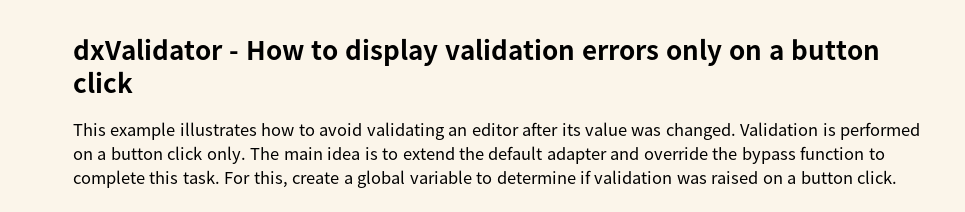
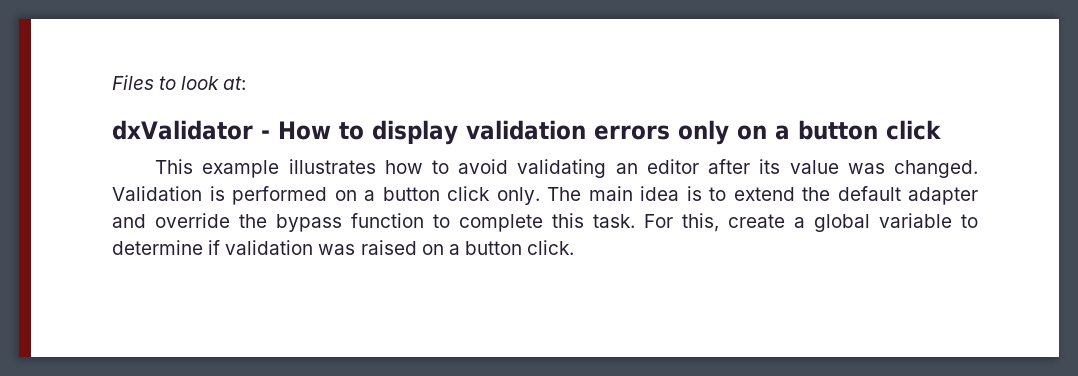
(73, 49) none -> [112,75,247,90] Files to look at: //

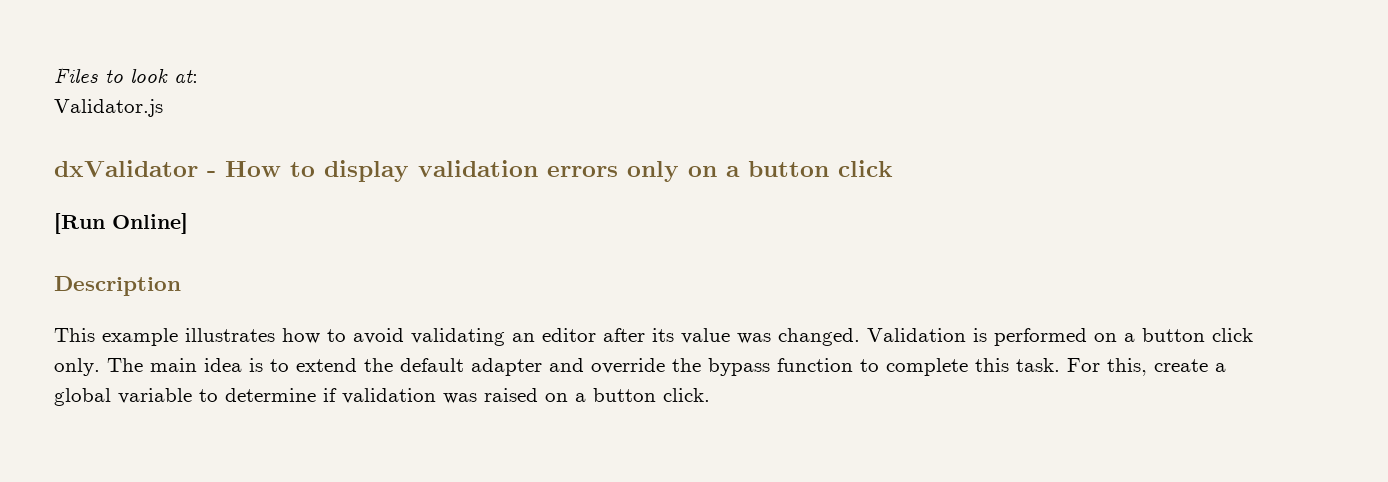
(247, 83) none -> [54,99,163,117] // Validator.js
(941, 130) none -> [54,213,188,234] [54,276,181,296] // [Run Online] // Description

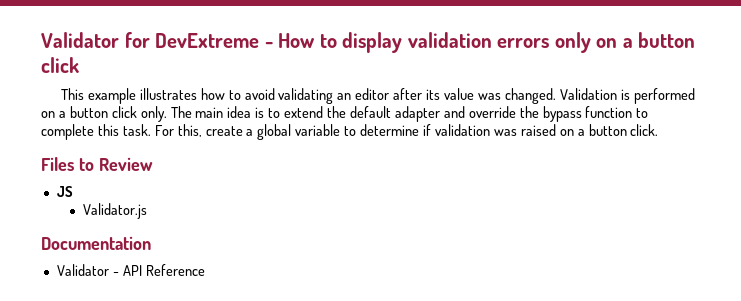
[54,67,198,83] [54,99,163,117] [54,160,198,177] Files to look at: // Validator.js // dxValidator -> [41,32,260,48] Validator for DevExtreme
[54,213,188,234] [54,276,181,296] // [Run Online] // Description -> (79, 65) none
(710, 395) none -> [41,157,153,171] [56,186,73,197] [83,203,148,219] [41,236,151,250] [56,264,205,276] // Files to Review // JS // Validator.js // Documentation // Validator - API Reference

